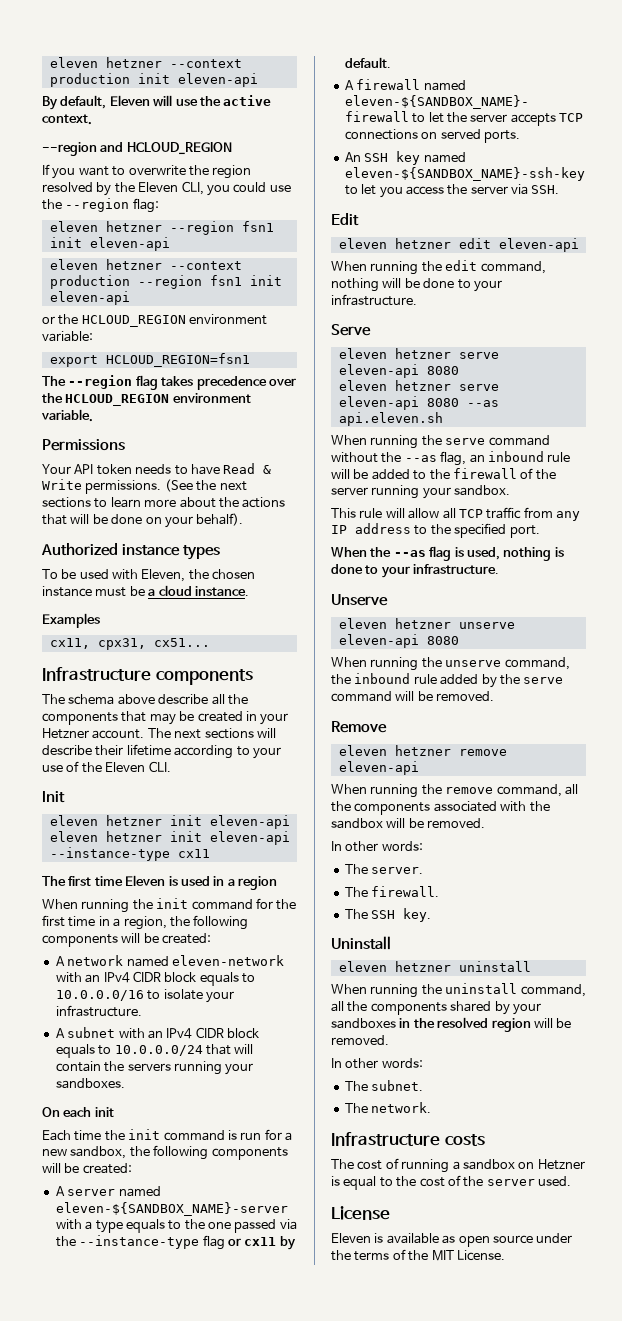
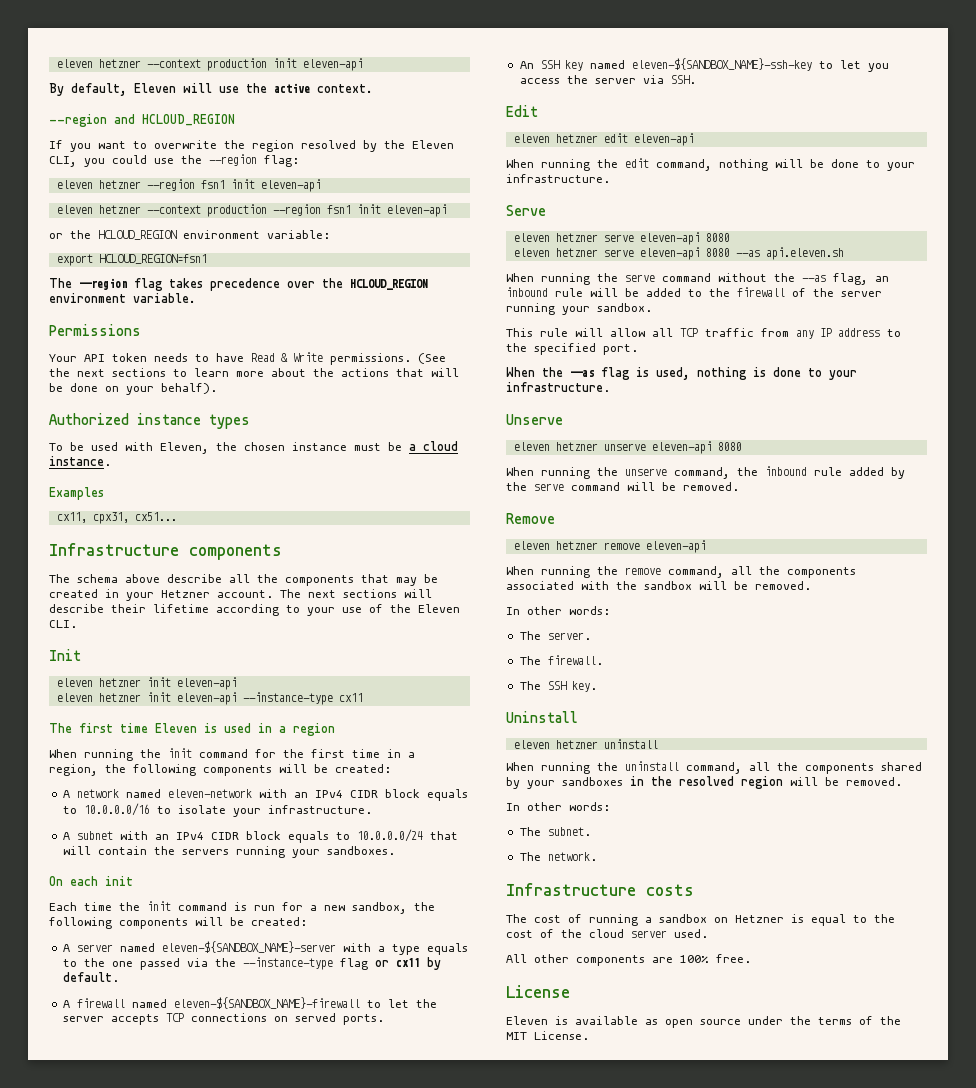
(484, 1181) none -> [589,929,624,938] cloud
(571, 1181) none -> [506,954,751,966] // All other components are 100% free.

